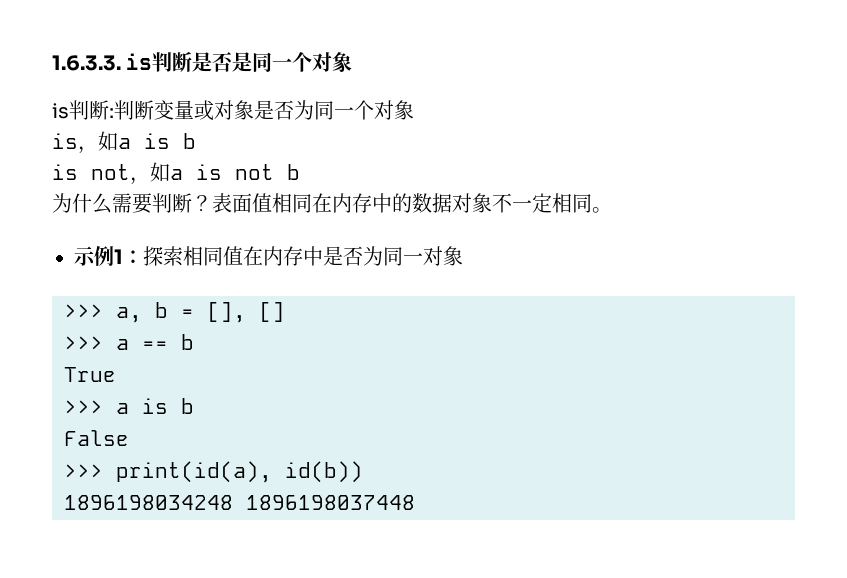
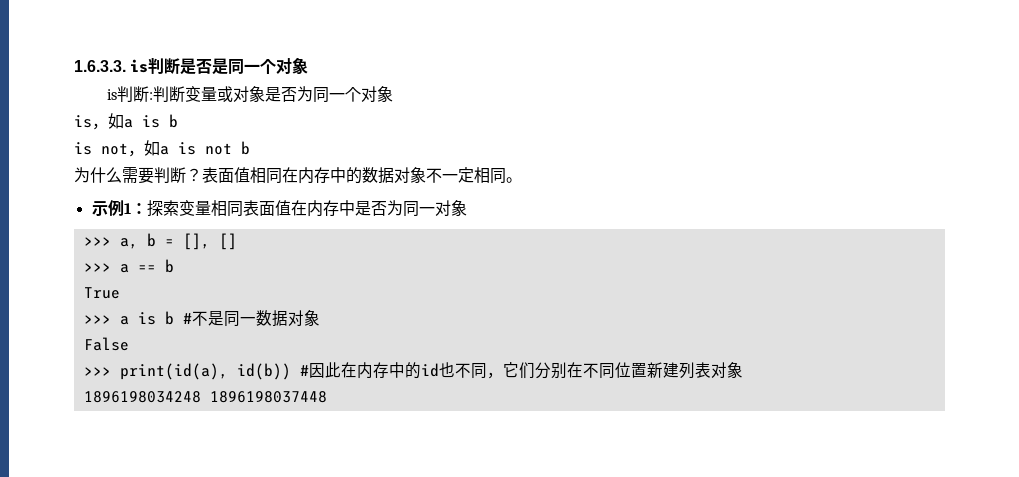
[183,246,223,266] 相同 -> [178,200,275,217] 变量相同表面
(194, 406) none -> [182,310,320,327] #不是同一数据对象
(363, 472) none -> [299,362,743,379] #因此在内存中的id也不同，它们分别在不同位置新建列表对象

